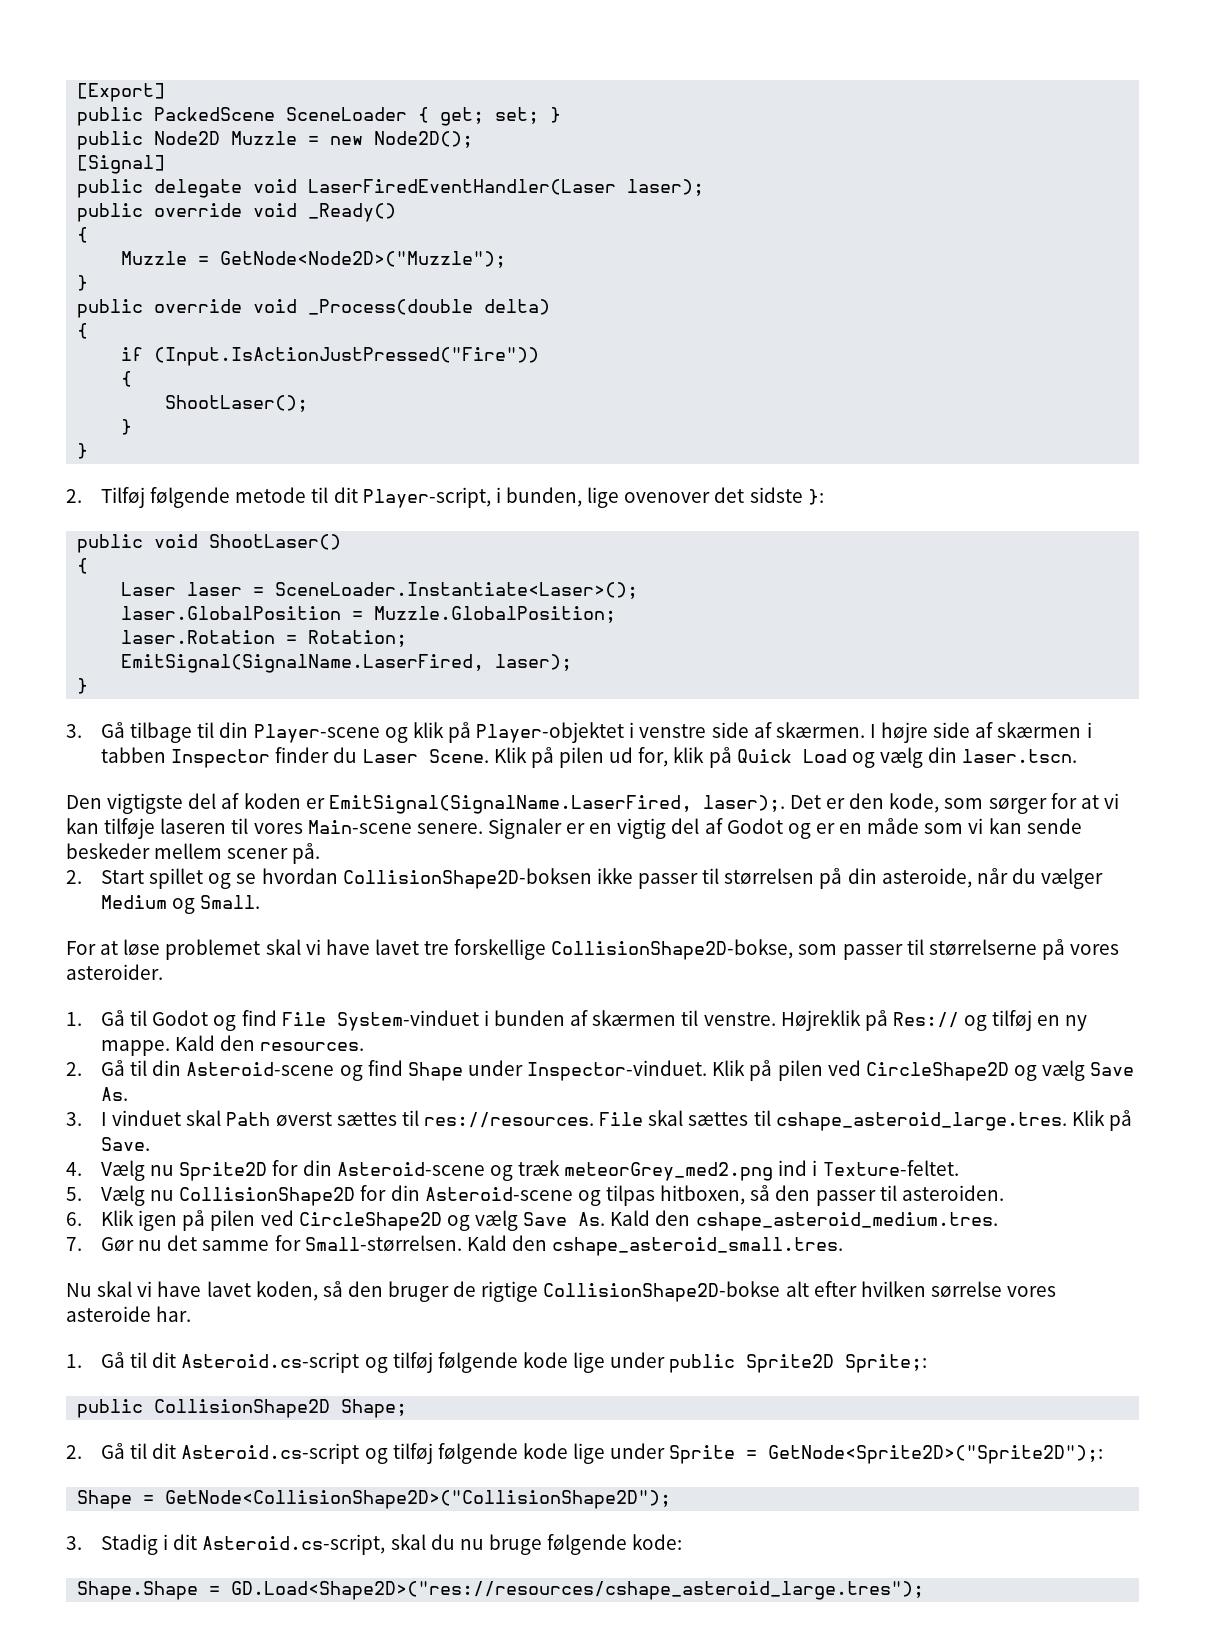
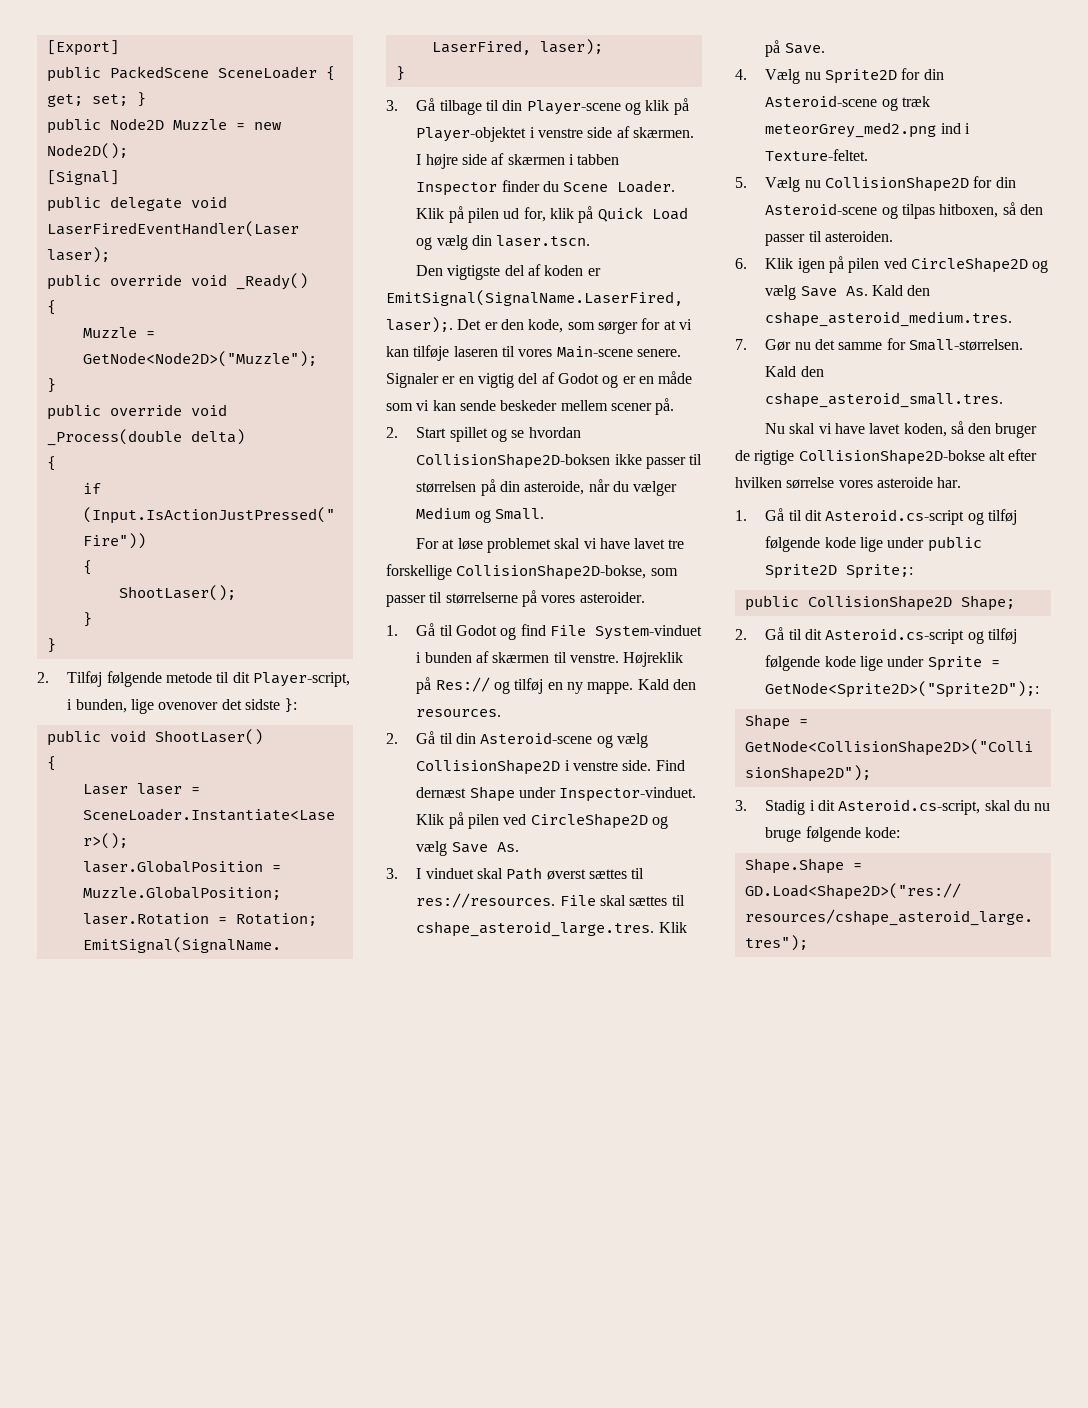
[362,749,489,763] Laser Scene. -> [563,180,676,193] Scene Loader.
[367,1060,403,1076] find -> [616,733,648,748] [416,759,685,775] [416,787,467,798] vælg CollisionShape2D i venstre side. Find dernæst

